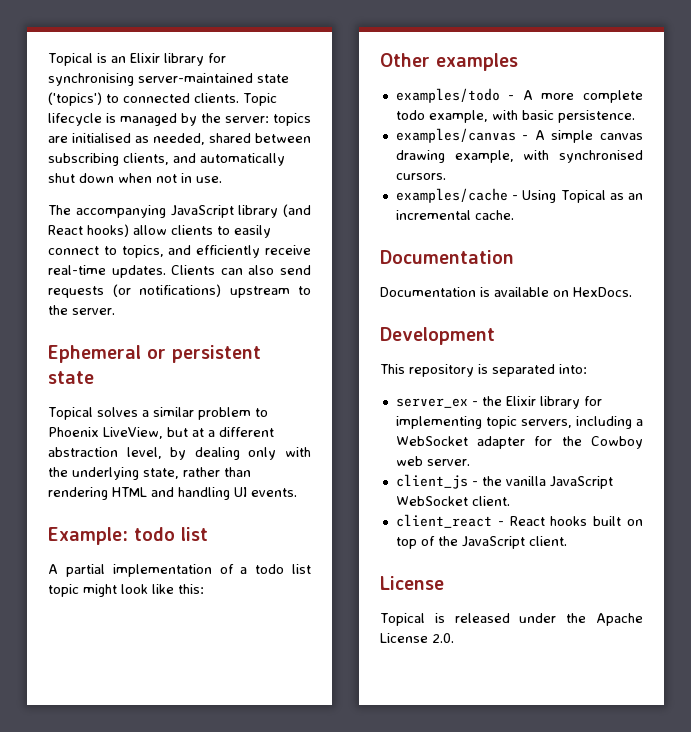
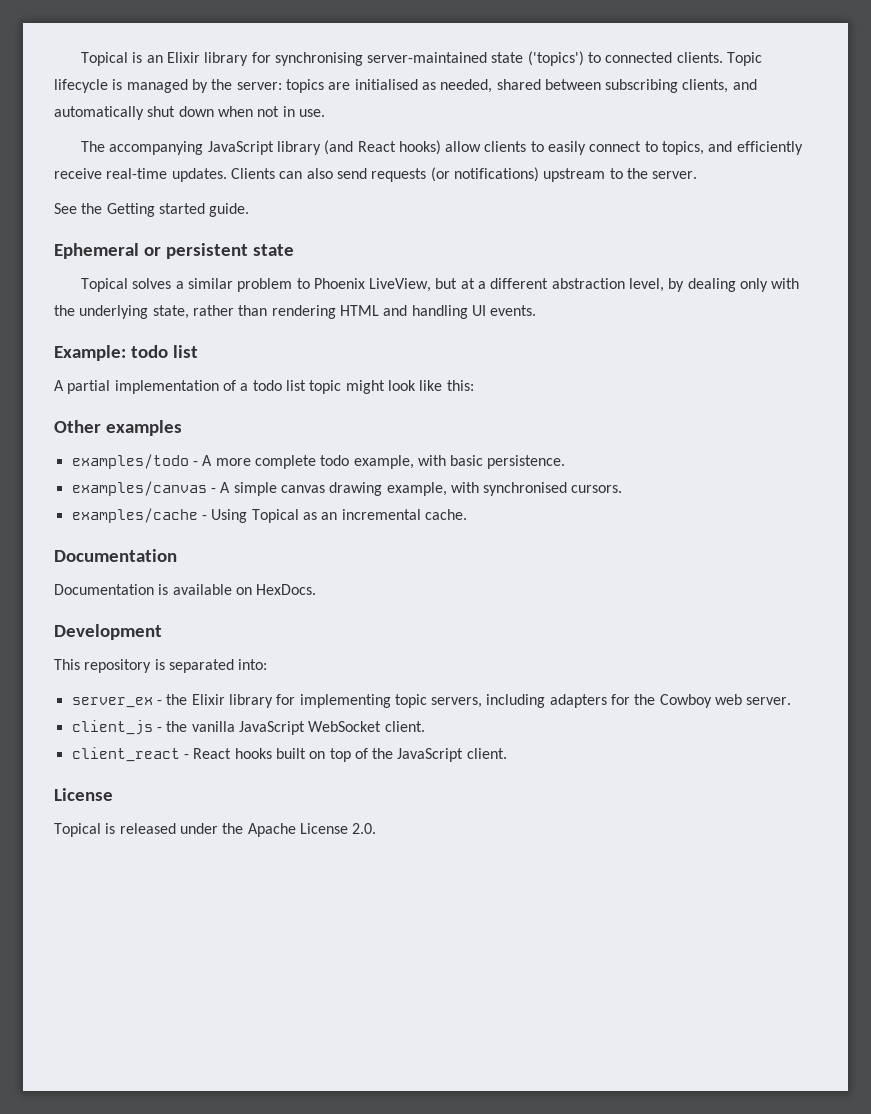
(115, 311) none -> [54,203,250,217] // See the Getting started guide.
[636,419,643,426] [395,436,526,449] a WebSocket adapter -> [549,694,607,708] adapters

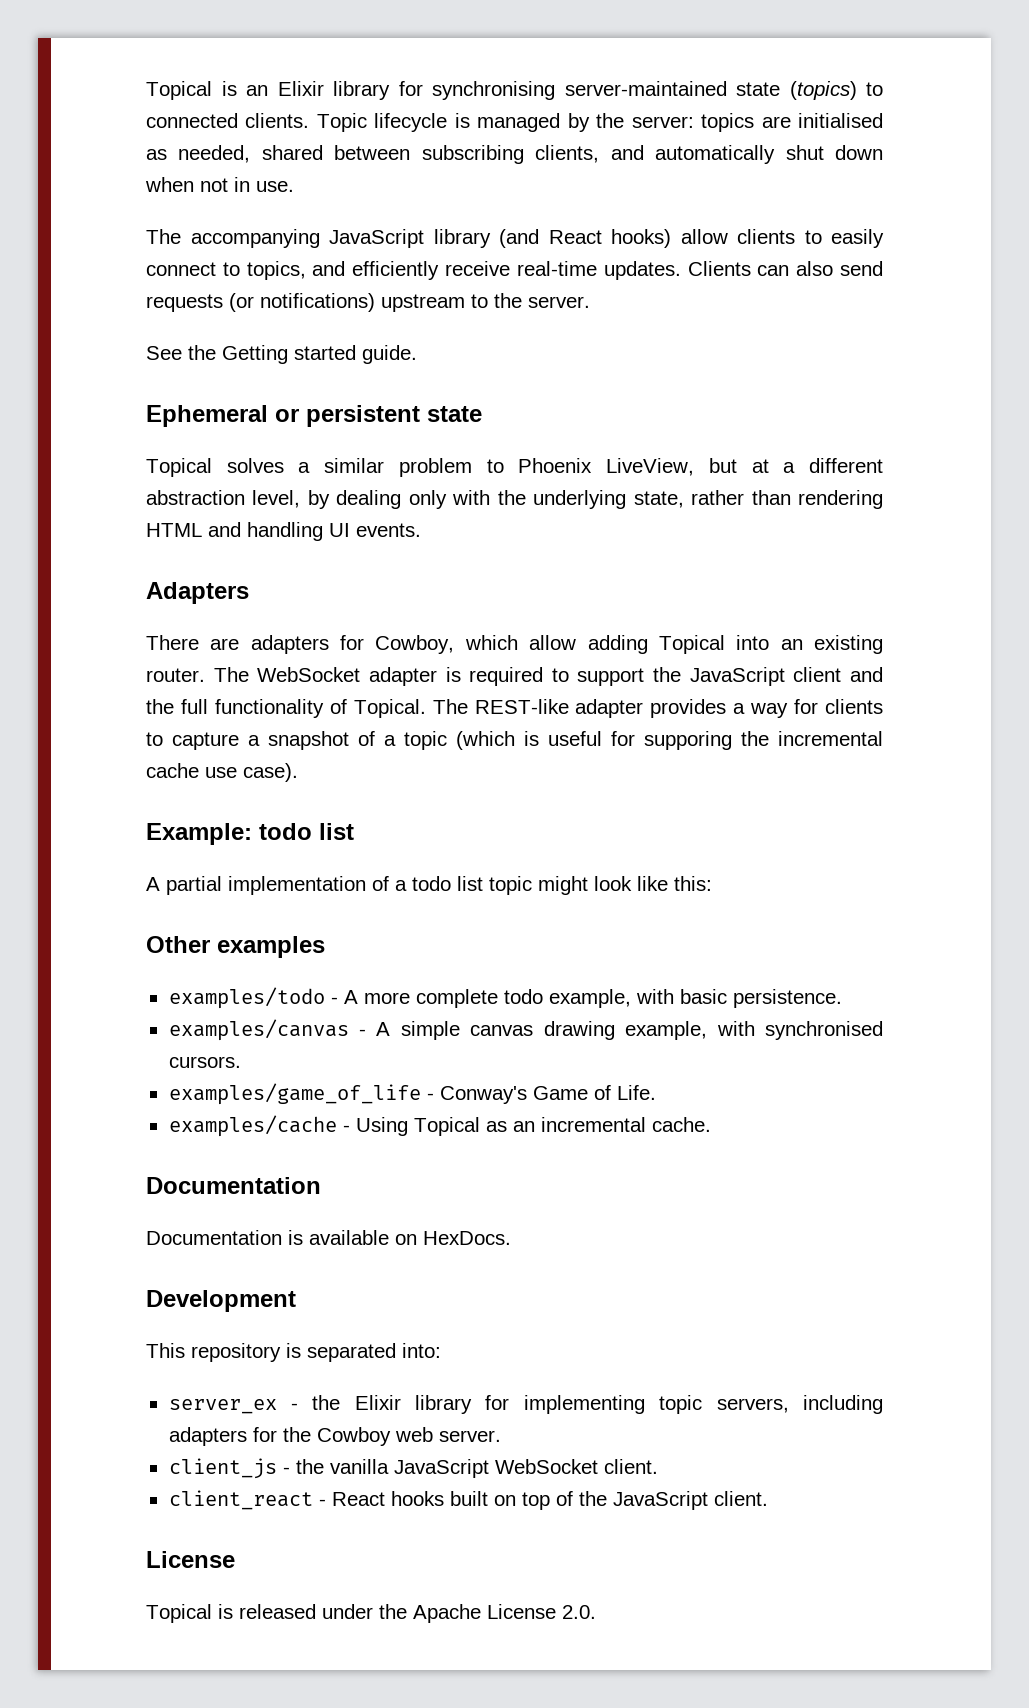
[527,51,584,66] ('topics') -> [789,81,857,100] (topics)
(537, 310) none -> [146,582,249,604] [146,635,884,654] [146,667,883,686] [146,699,883,718] [146,731,883,750] [146,763,298,782] // Adapters // There are adapters for Cowboy, which allow adding Topical into an existing router. The WebSocket adapter is required to support the JavaScript client and the full functionality of Topical. The REST-like adapter provides a way for clients to capture a snapshot of a topic (which is useful for supporing the incremental cache use case).
(623, 489) none -> [168,1083,656,1105] // examples/game_of_life - Conway's Game of Life.

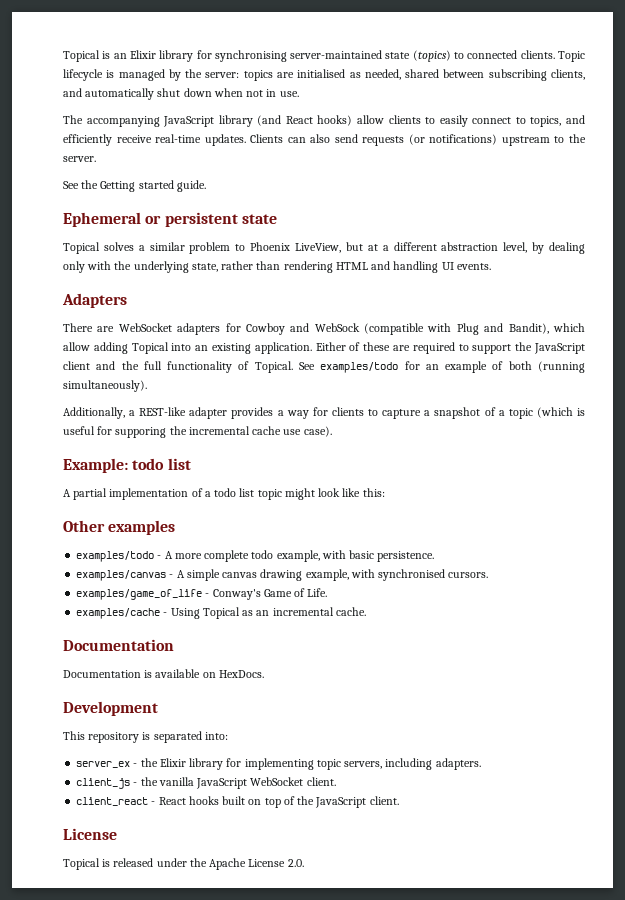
[250,635,455,654] adapters for Cowboy, -> [118,323,549,335] WebSocket adapters for Cowboy and WebSock (compatible with Plug and Bandit),
[146,667,461,686] router. The WebSocket adapter is -> [254,342,411,354] application. Either of these are
[432,699,468,714] The -> [299,361,585,373] [63,380,147,392] [63,407,136,419] See examples/todo for an example of both (running simultaneously). // Additionally, a
[168,1427,501,1446] adapters for the Cowboy web server. -> [435,758,481,770] adapters.

